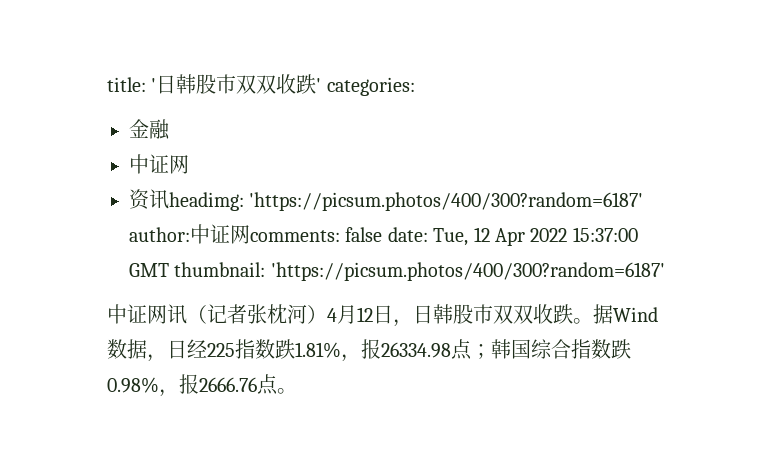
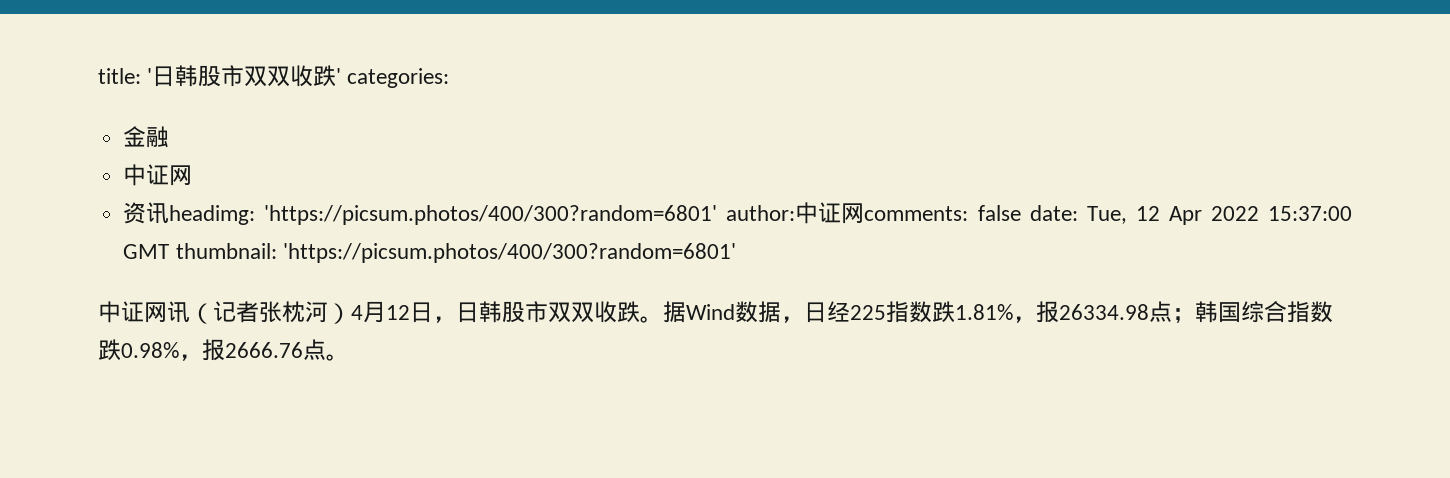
[249,192,644,211] 'https://picsum.photos/400/300?random=6187' -> [264,205,718,225] 'https://picsum.photos/400/300?random=6801'
[270,262,665,281] 'https://picsum.photos/400/300?random=6187' -> [282,243,736,263] 'https://picsum.photos/400/300?random=6801'

